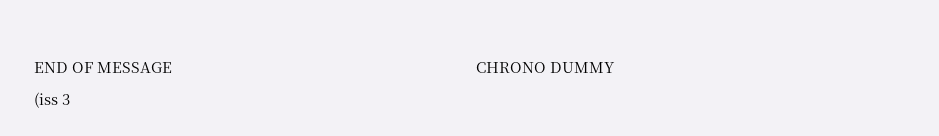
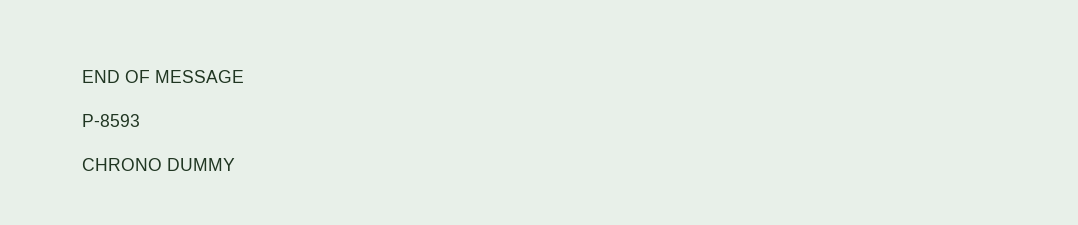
[34,92,71,108] (iss 3 -> [82,114,140,127] P-8593

